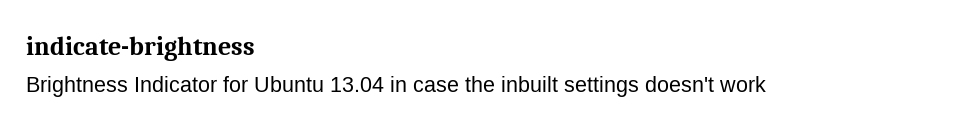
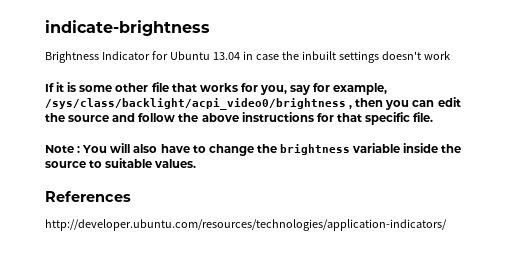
(766, 84) none -> [45,82,388,95] [45,97,461,110] [45,112,434,125] [45,143,462,156] [45,158,197,168] [45,191,131,202] [45,219,447,231] // If it is some other file that works for you, say for example, /sys/class/backlight/acpi_video0/brightness , then you can edit the source and follow the above instructions for that specific file. // Note : You will also have to change the brightness variable inside the source to suitable values. // References // http://developer.ubuntu.com/resources/technologies/application-indicators/

